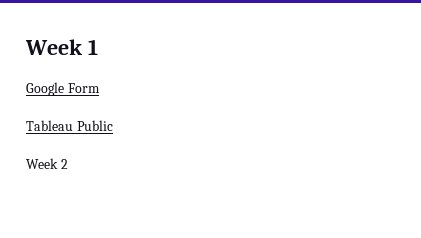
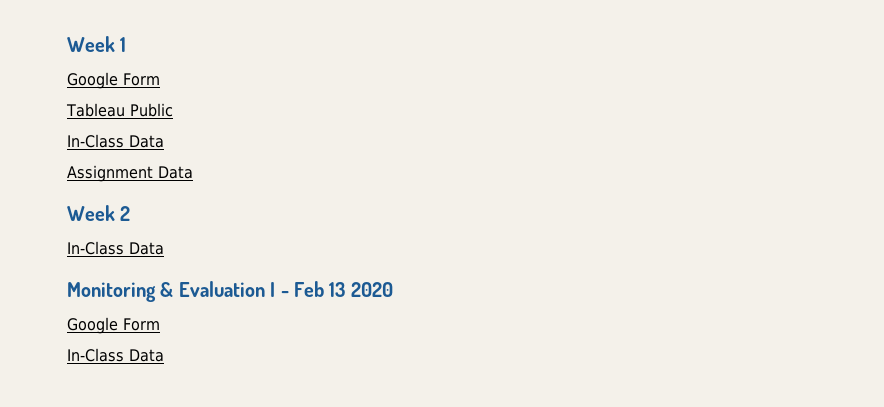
[26,158,68,169] Week 2 -> [67,134,164,148] [67,165,193,182] [67,205,131,221] [67,241,164,255] [67,281,393,302] [67,317,160,334] [67,348,164,362] In-Class Data // Assignment Data // Week 2 // In-Class Data // Monitoring & Evaluation I - Feb 13 2020 // Google Form // In-Class Data

